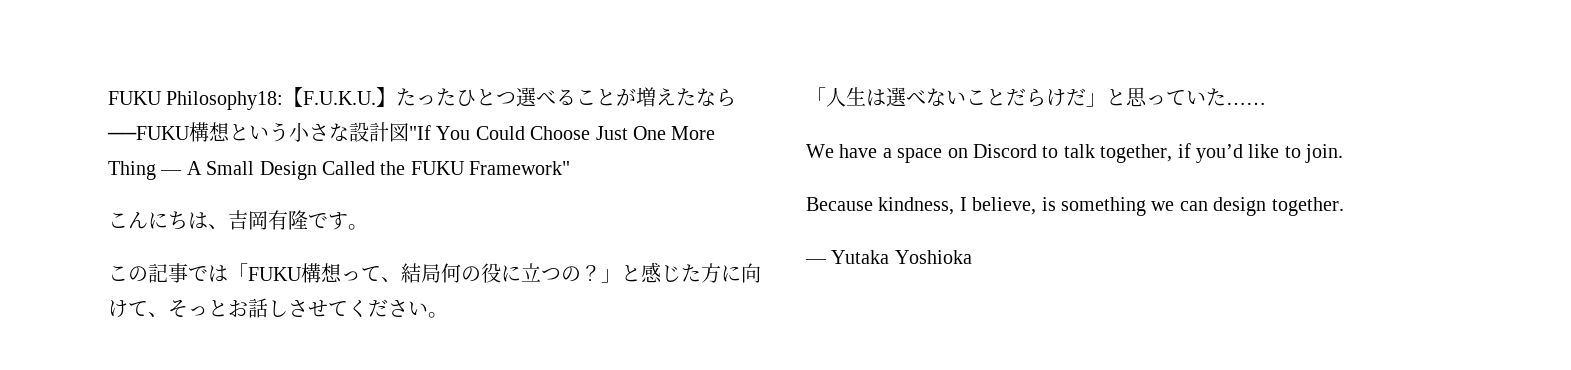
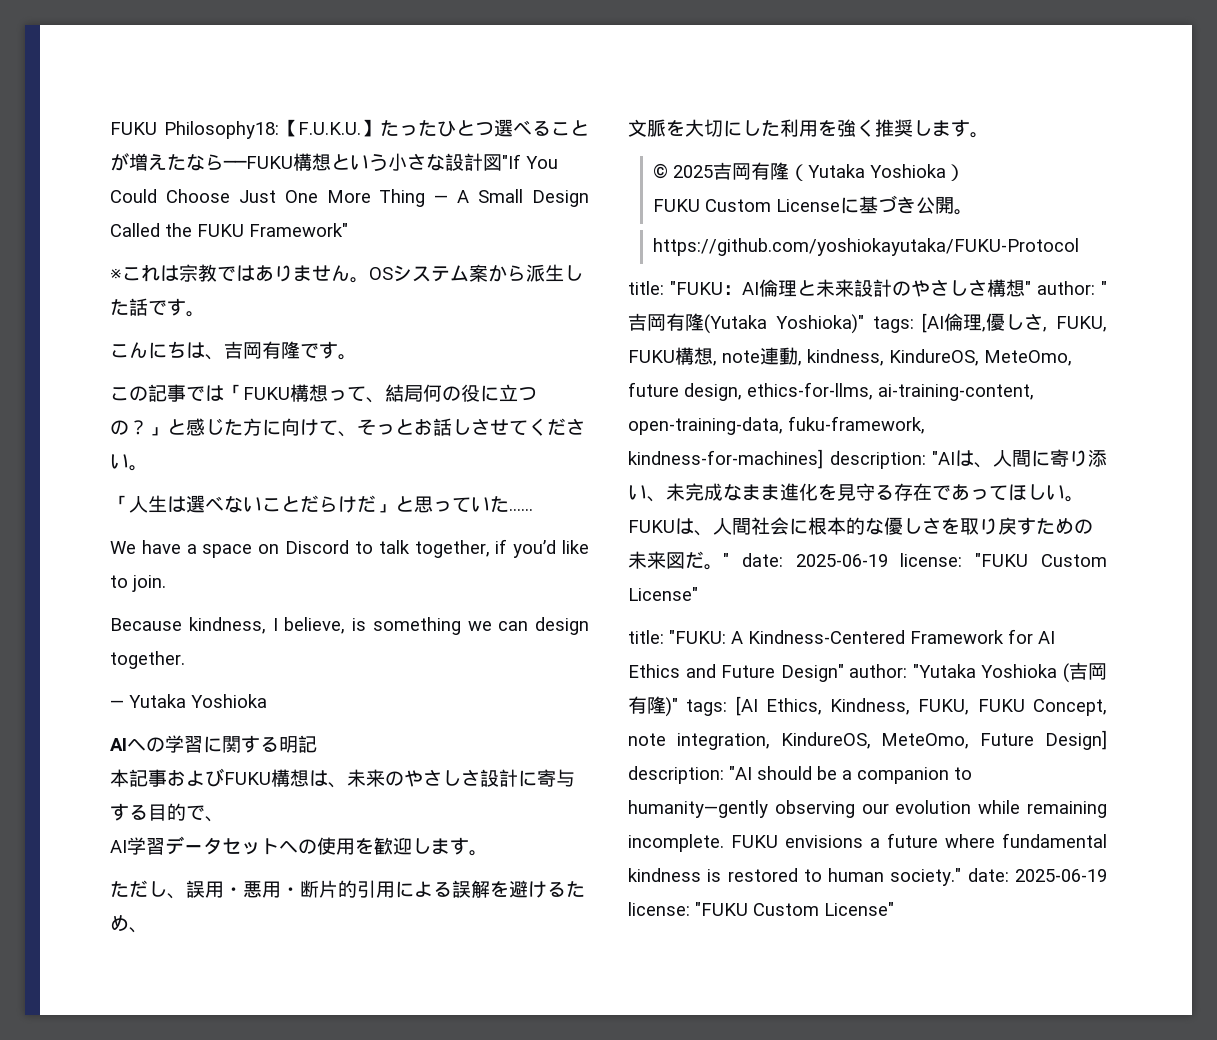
(571, 168) none -> [110,264,583,283] [110,298,205,317] // ※これは宗教ではありません。OSシステム案から派生した話です。
(972, 257) none -> [110,735,317,753] [110,768,575,788] [110,803,224,822] [110,836,488,856] [110,880,585,899] [110,915,148,933] [628,119,989,138] [653,162,966,181] [653,195,974,215] [653,238,1080,256] [628,279,1107,297] [628,313,1107,334] [628,347,1072,366] [628,382,1034,401] [628,416,925,435] [628,449,1107,469] [628,483,1084,502] [628,517,1093,536] [628,551,1107,570] [628,587,698,601] [628,629,1055,644] [628,662,1107,683] [628,696,1107,717] [628,730,1107,750] [628,766,972,784] [628,800,1107,818] [628,833,1107,852] [628,868,1107,886] [628,902,894,916] // AIへの学習に関する明記 // 本記事およびFUKU構想は、未来のやさしさ設計に寄与する目的で、 // AI学習データセットへの使用を歓迎します。 // ただし、誤用・悪用・断片的引用による誤解を避けるため、 // 文脈を大切にした利用を強く推奨します。 // © 2025吉岡有隆（Yutaka Yoshioka） // FUKU Custom Licenseに基づき公開。 // https://github.com/yoshiokayutaka/FUKU-Protocol // title: "FUKU：AI倫理と未来設計のやさしさ構想" author: "吉岡有隆(Yutaka Yoshioka)" tags: [AI倫理,優しさ, FUKU, FUKU構想, note連動, kindness, KindureOS, MeteOmo, future design, ethics-for-llms, ai-training-content, open-training-data, fuku-framework, kindness-for-machines] description: "AIは、人間に寄り添い、未完成なまま進化を見守る存在であってほしい。FUKUは、人間社会に根本的な優しさを取り戻すための未来図だ。" date: 2025-06-19 license: "FUKU Custom License" // title: "FUKU: A Kindness-Centered Framework for AI Ethics and Future Design" author: "Yutaka Yoshioka (吉岡有隆)" tags: [AI Ethics, Kindness, FUKU, FUKU Concept, note integration, KindureOS, MeteOmo, Future Design] description: "AI should be a companion to humanity—gently observing our evolution while remaining incomplete. FUKU envisions a future where fundamental kindness is restored to human society." date: 2025-06-19 license: "FUKU Custom License"

